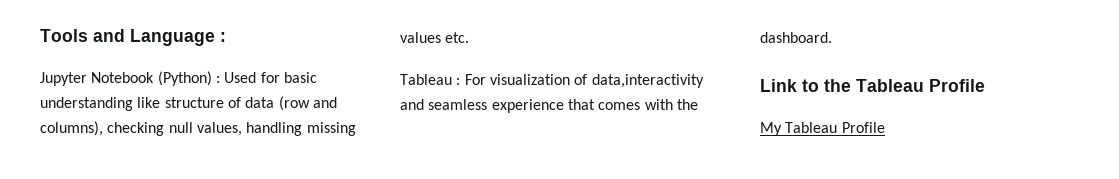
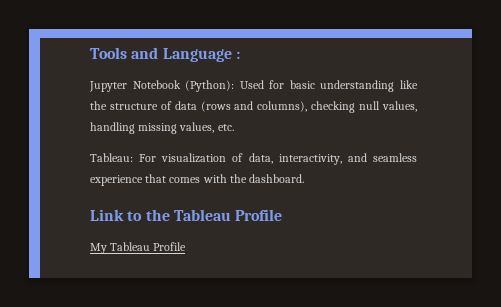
[157,71,220,86] (Python) : -> [185,80,235,92] (Python):
(161, 102) none -> [90,101,107,110] the
[278,96,310,111] (row -> [200,101,231,112] (rows
[400,32,441,43] values -> [179,122,215,133] values,
[400,74,461,85] Tableau : -> [90,153,133,162] Tableau:
[591,74,704,88] data,interactivity -> [248,153,342,165] data, interactivity,

